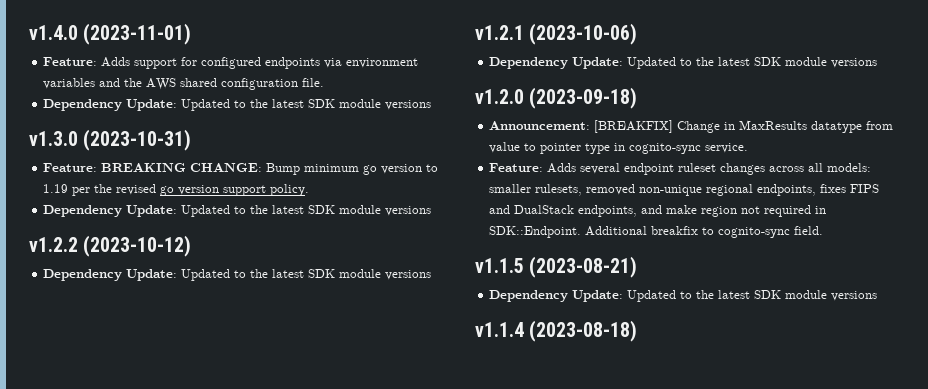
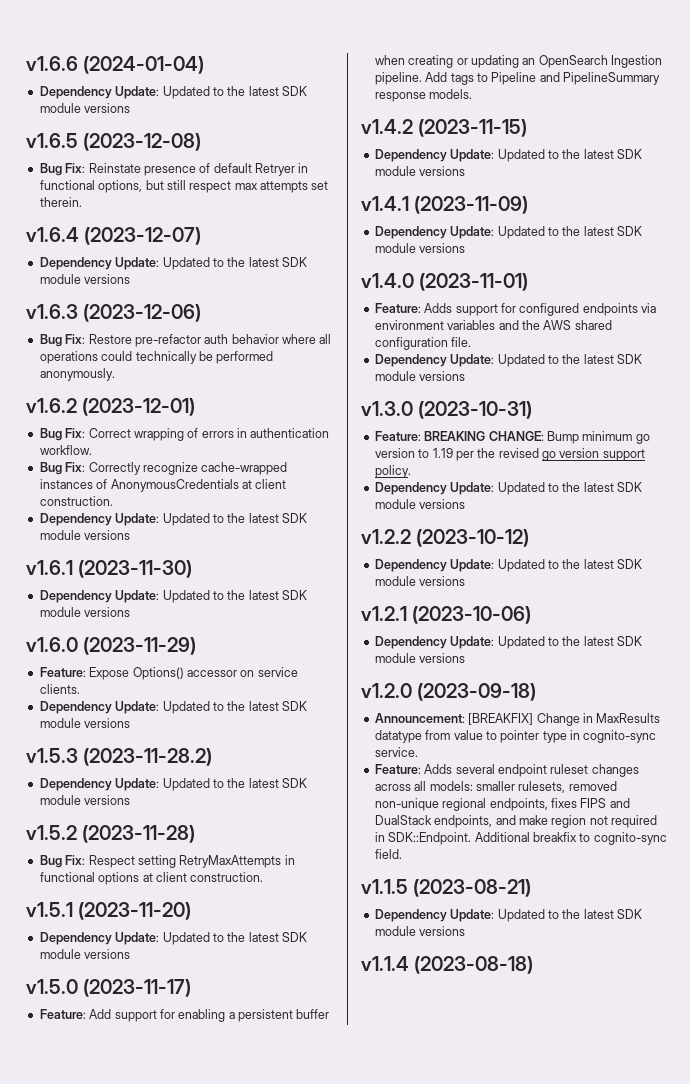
(29, 32) none -> [26,56,205,74] [39,86,307,99] [39,103,131,113] [26,133,202,151] [39,163,309,176] [39,180,329,193] [39,197,82,207] [26,227,202,245] [39,257,307,270] [39,274,131,284] [26,304,202,322] [39,334,332,347] [39,351,274,364] [39,368,115,381] [26,398,196,416] [39,428,330,441] [39,445,92,455] [39,462,288,475] [39,479,287,492] [39,496,113,506] [39,513,307,526] [39,530,131,540] [26,560,193,578] [39,590,307,603] [39,607,131,617] [26,637,197,655] [39,667,298,680] [39,684,80,694] [39,701,307,714] [39,718,131,728] [26,748,213,766] [39,778,307,791] [39,795,131,805] [26,825,196,843] [39,855,295,868] [39,872,264,885] [26,902,192,920] [39,932,307,945] [39,949,131,959] [26,979,192,997] [39,1009,330,1022] [374,55,662,68] [374,72,660,85] [374,89,473,102] [361,119,528,137] [374,149,642,162] [374,166,466,176] [361,196,529,214] [374,226,642,239] [374,243,466,253] v1.6.6 (2024-01-04) // Dependency Update: Updated to the latest SDK module versions // v1.6.5 (2023-12-08) // Bug Fix: Reinstate presence of default Retryer in functional options, but still respect max attempts set therein. // v1.6.4 (2023-12-07) // Dependency Update: Updated to the latest SDK module versions // v1.6.3 (2023-12-06) // Bug Fix: Restore pre-refactor auth behavior where all operations could technically be performed anonymously. // v1.6.2 (2023-12-01) // Bug Fix: Correct wrapping of errors in authentication workflow. // Bug Fix: Correctly recognize cache-wrapped instances of AnonymousCredentials at client construction. // Dependency Update: Updated to the latest SDK module versions // v1.6.1 (2023-11-30) // Dependency Update: Updated to the latest SDK module versions // v1.6.0 (2023-11-29) // Feature: Expose Options() accessor on service clients. // Dependency Update: Updated to the latest SDK module versions // v1.5.3 (2023-11-28.2) // Dependency Update: Updated to the latest SDK module versions // v1.5.2 (2023-11-28) // Bug Fix: Respect setting RetryMaxAttempts in functional options at client construction. // v1.5.1 (2023-11-20) // Dependency Update: Updated to the latest SDK module versions // v1.5.0 (2023-11-17) // Feature: Add support for enabling a persistent buffer when creating or updating an OpenSearch Ingestion pipeline. Add tags to Pipeline and PipelineSummary response models. // v1.4.2 (2023-11-15) // Dependency Update: Updated to the latest SDK module versions // v1.4.1 (2023-11-09) // Dependency Update: Updated to the latest SDK module versions //

